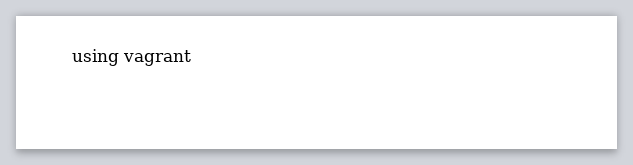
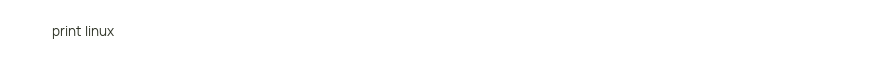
[72,49,191,66] using vagrant -> [52,26,114,39] print linux

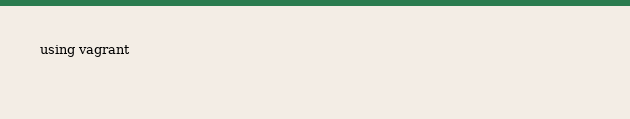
[52,26,114,39] print linux -> [40,45,130,57] using vagrant

